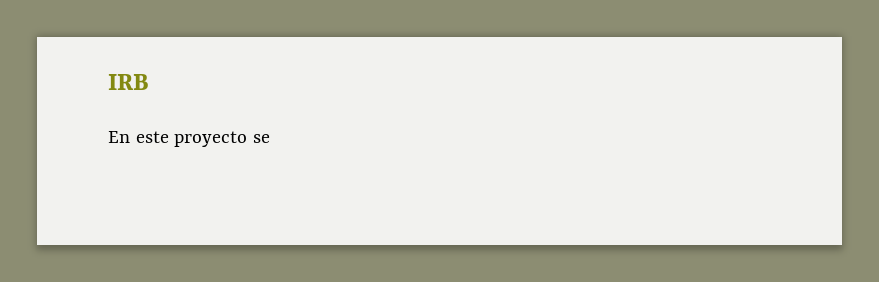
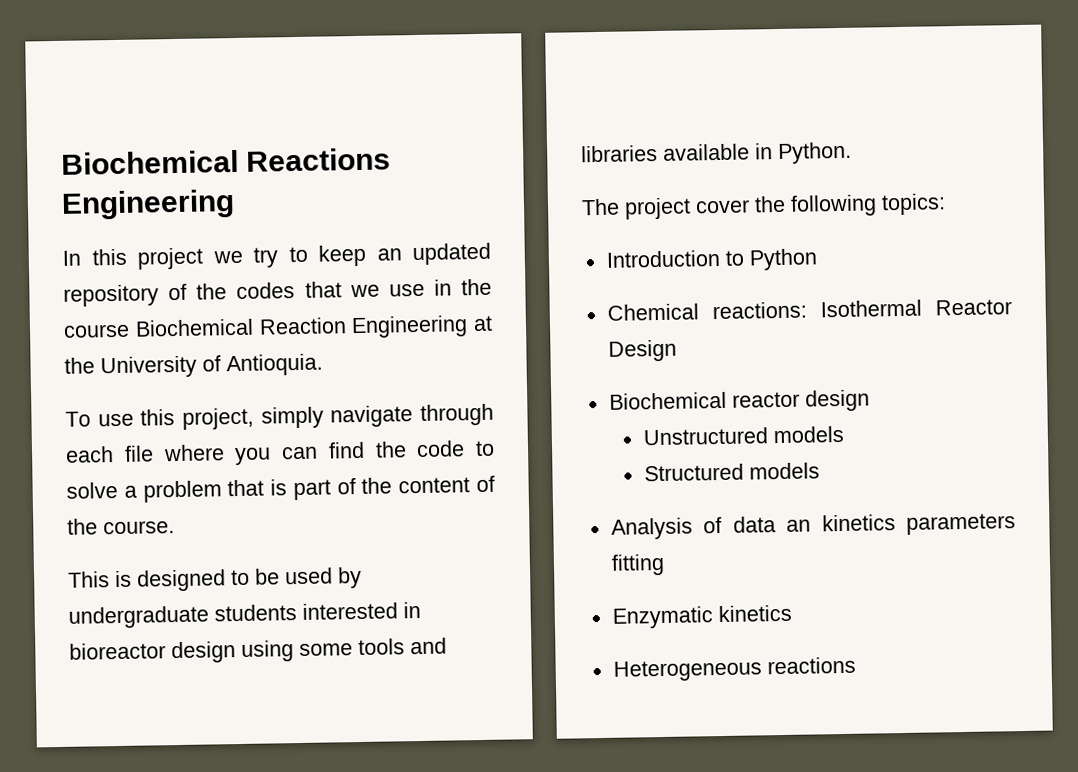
[108,74,149,90] [108,131,271,147] IRB // En este proyecto se -> [61,147,392,175] [61,189,235,220] [62,242,491,270] [63,278,492,307] [63,315,493,339] [64,353,323,379] [65,403,494,430] [65,440,495,466] [66,475,495,503] [67,518,175,535] [68,566,362,592] [68,601,421,629] [69,637,447,664] [581,141,852,165] [581,193,946,220] [605,248,818,271] [606,299,1012,321] [607,339,677,362] [608,389,870,412] [642,425,844,446] [643,462,820,482] [610,513,1016,540] [610,553,665,576] [611,604,792,629] [612,656,856,682] Biochemical Reactions Engineering // In this project we try to keep an updated repository of the codes that we use in the course Biochemical Reaction Engineering at the University of Antioquia. // To use this project, simply navigate through each file where you can find the code to solve a problem that is part of the content of the course. // This is designed to be used by undergraduate students interested in bioreactor design using some tools and libraries available in Python. // The project cover the following topics: // Introduction to Python // Chemical reactions: Isothermal Reactor Design // Biochemical reactor design // Unstructured models // Structured models // Analysis of data an kinetics parameters fitting // Enzymatic kinetics // Heterogeneous reactions

